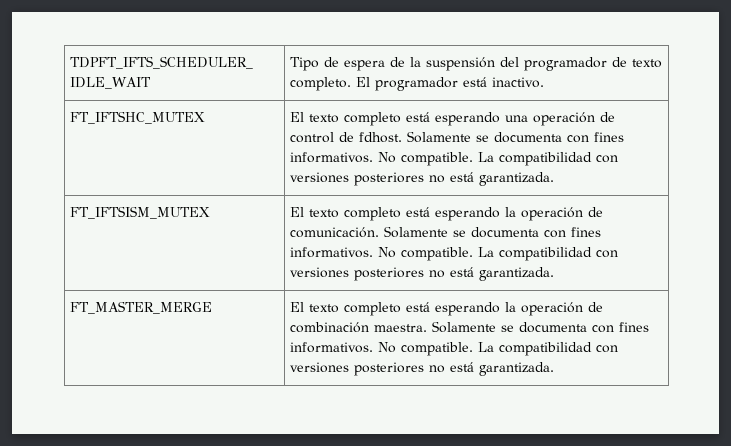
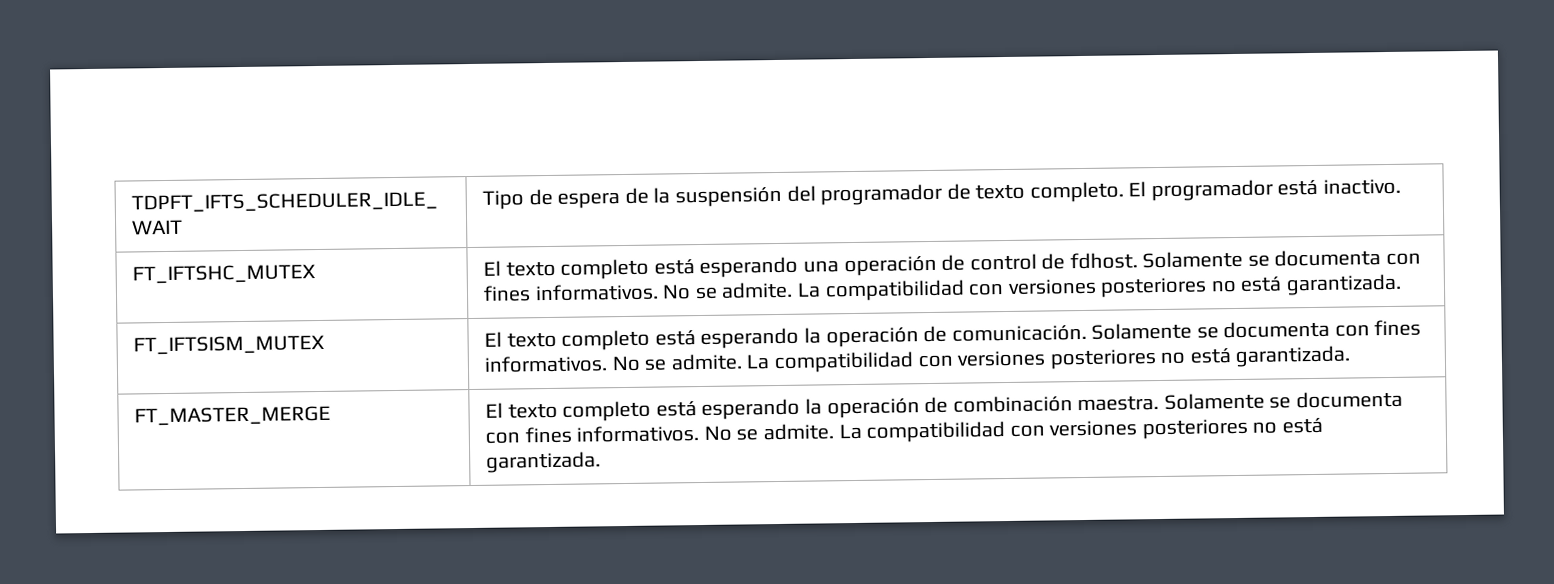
[400,152,473,166] compatible. -> [694,281,794,300] se admite.
[400,247,473,261] compatible. -> [644,353,743,371] se admite.
[400,342,473,356] compatible. -> [736,423,835,441] se admite.

